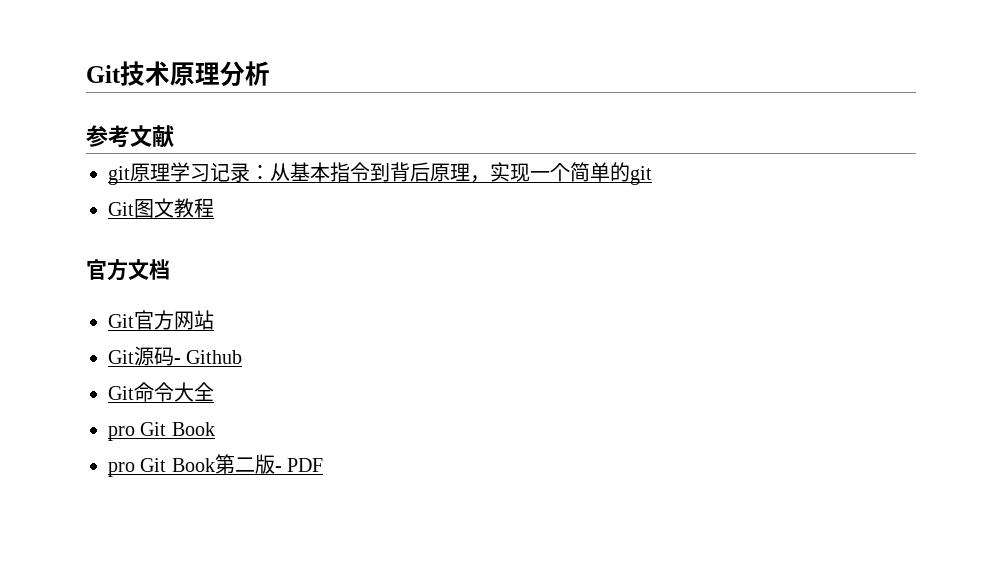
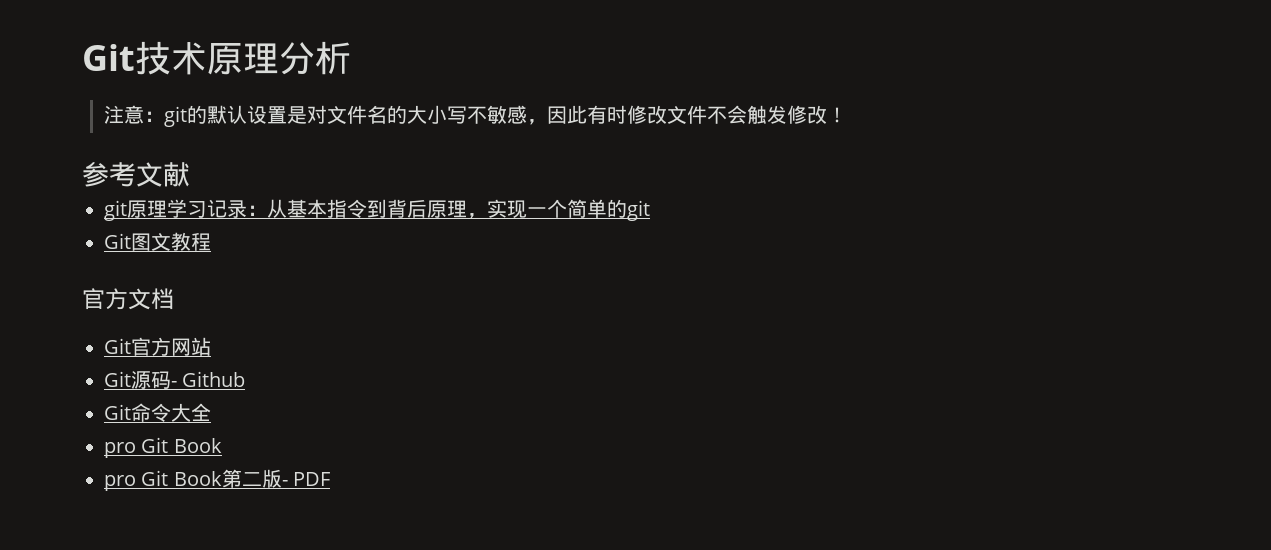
(270, 73) none -> [104,105,848,127] // 注意：git的默认设置是对文件名的大小写不敏感，因此有时修改文件不会触发修改！

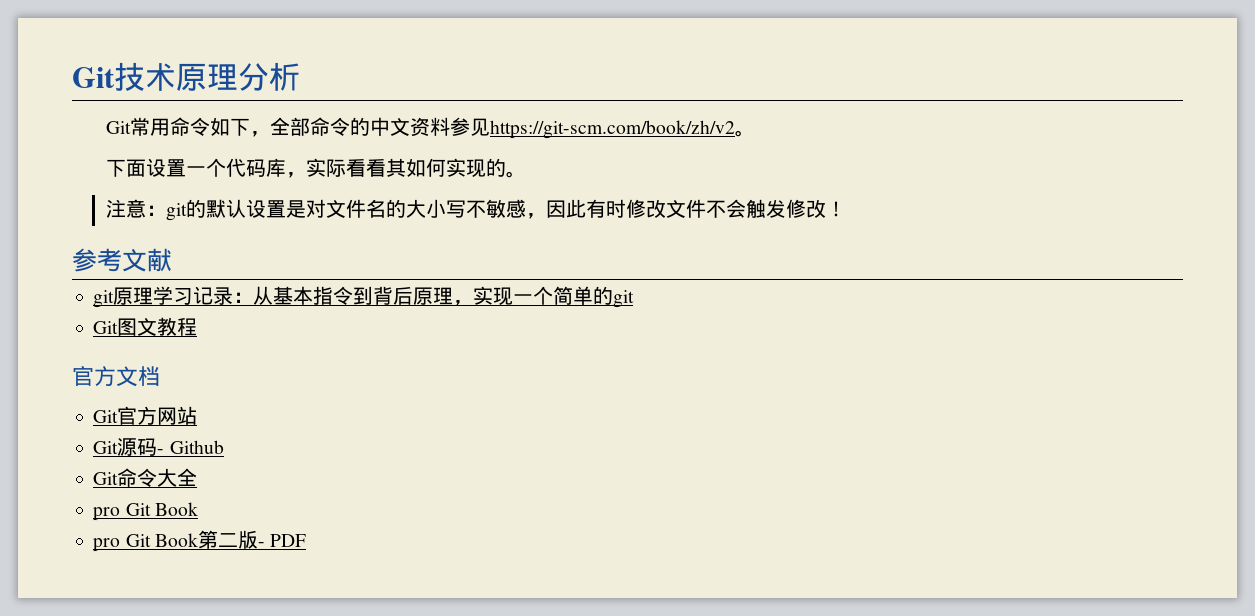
(351, 58) none -> [105,117,755,139] [105,158,526,178] // Git常用命令如下，全部命令的中文资料参见https://git-scm.com/book/zh/v2。 // 下面设置一个代码库，实际看看其如何实现的。

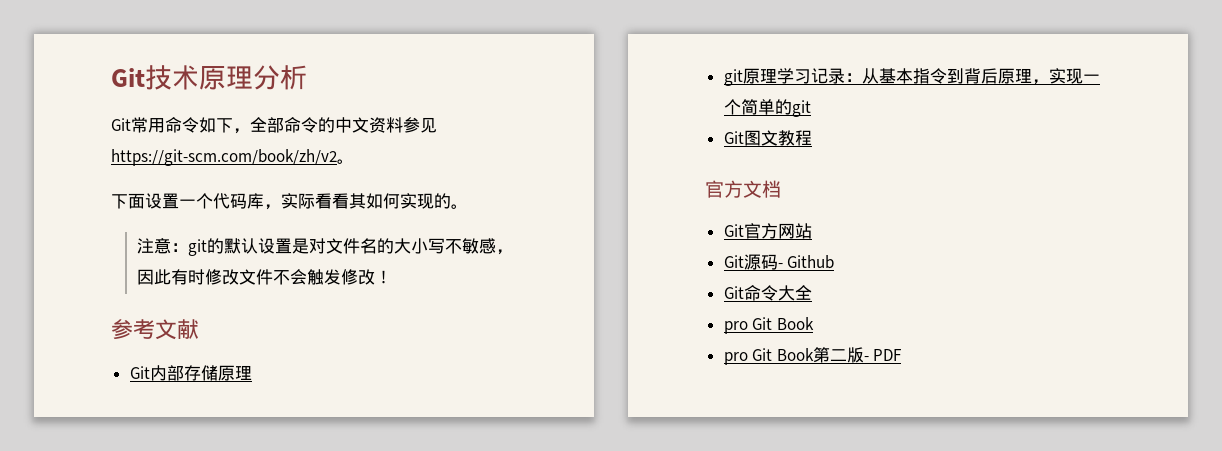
(172, 260) none -> [129,365,252,381] // Git内部存储原理

